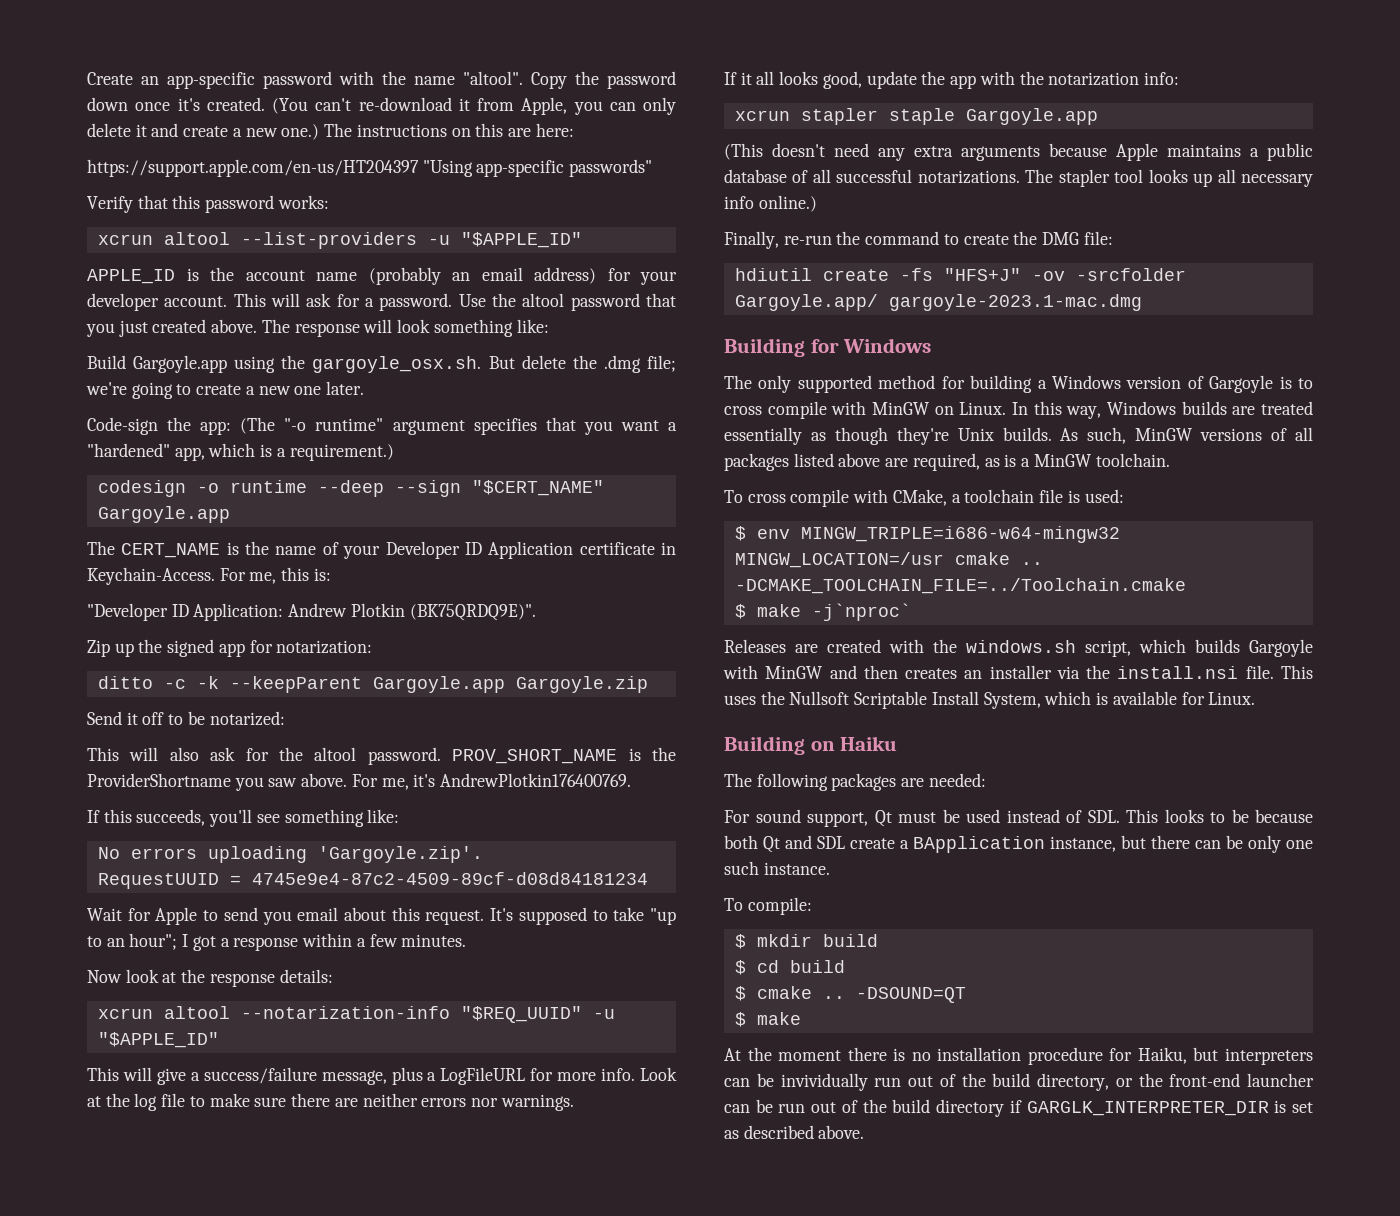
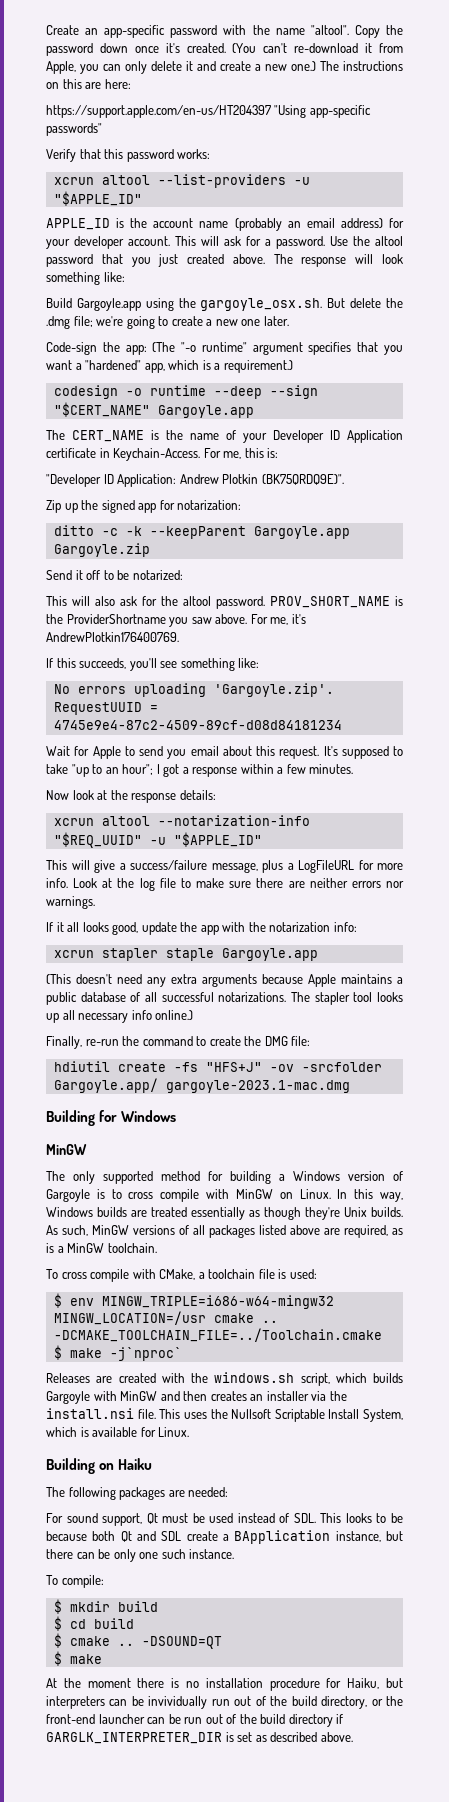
(932, 345) none -> [46,1144,87,1155] // MinGW

